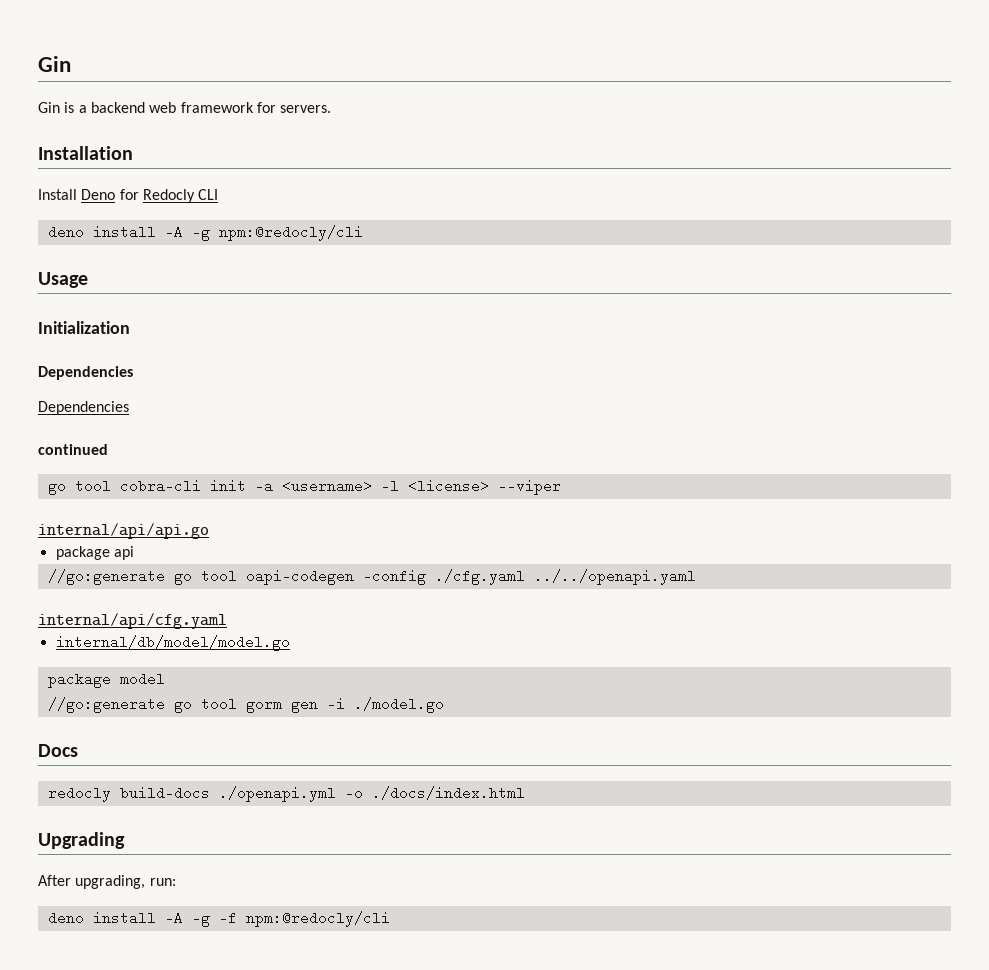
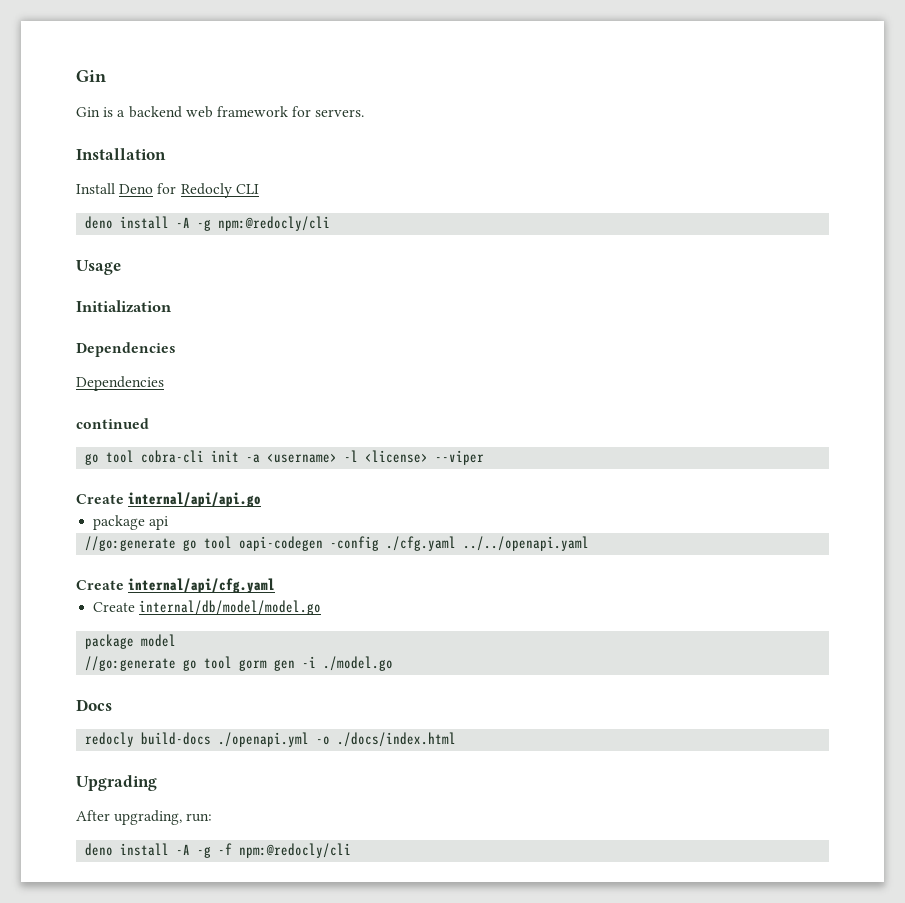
(561, 487) none -> [76,494,124,504] Create
(696, 577) none -> [76,580,124,590] Create
(227, 621) none -> [93,602,136,612] Create

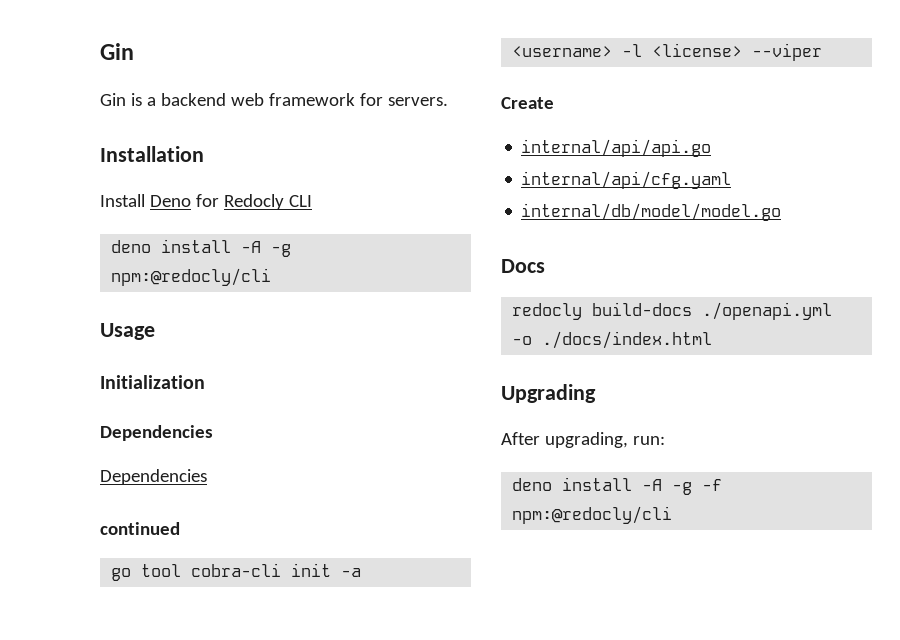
(124, 499) none -> (554, 103) //
[93,515,169,530] [85,536,590,551] [76,580,124,590] package api // //go:generate go tool oapi-codegen -config ./cfg.yaml ../../openapi.yaml // Create -> (712, 148) none
[93,602,136,612] Create -> (732, 180) none
[85,634,177,649] [85,656,394,671] // package model // //go:generate go tool gorm gen -i ./model.go -> (782, 212) none

